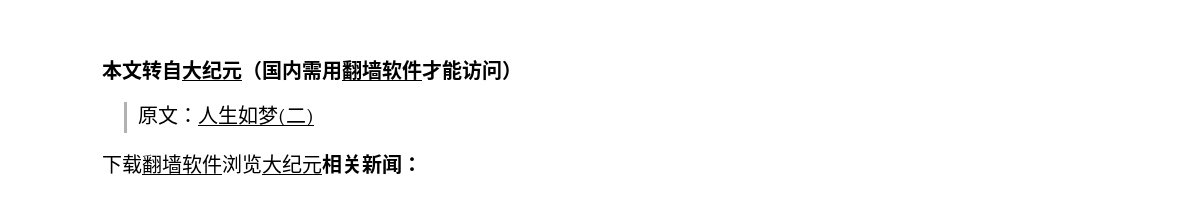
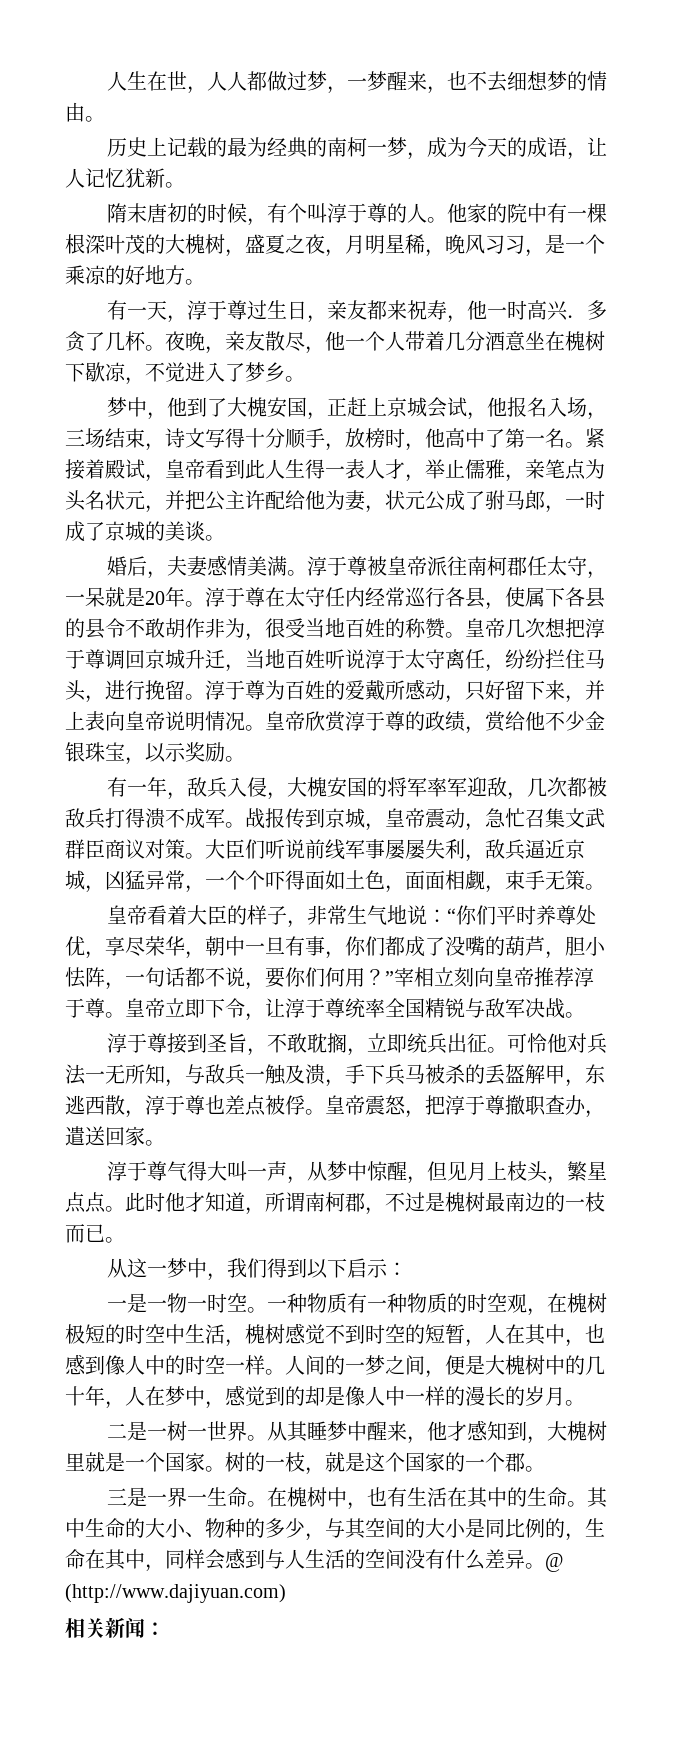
[102,60,522,81] [137,105,314,126] [102,154,322,174] 本文转自大纪元（国内需用翻墙软件才能访问） // 原文：人生如梦(二) // 下载翻墙软件浏览大纪元 -> [106,71,607,94] [65,102,105,122] [106,137,607,160] [65,168,185,188] [106,203,607,226] [65,234,605,257] [65,265,205,285] [106,300,607,323] [65,331,605,354] [65,362,305,385] [106,397,607,420] [65,428,605,451] [65,459,605,482] [65,490,605,513] [65,521,225,542] [106,555,607,579] [65,587,605,610] [65,618,605,641] [65,649,605,672] [65,679,605,703] [65,711,605,734] [65,742,245,765] [106,777,607,800] [65,808,605,831] [65,839,585,862] [65,870,605,893] [106,905,596,928] [65,936,606,959] [65,967,594,990] [65,998,585,1021] [106,1033,607,1056] [65,1064,605,1087] [65,1095,605,1118] [65,1126,165,1146] [106,1161,607,1184] [65,1192,605,1215] [65,1224,125,1243] [106,1258,407,1281] [106,1293,607,1316] [65,1323,605,1347] [65,1354,605,1378] [65,1385,585,1409] [106,1420,607,1444] [65,1452,545,1475] [106,1487,608,1510] [65,1518,605,1541] [65,1548,563,1572] [65,1584,286,1603] 人生在世，人人都做过梦，一梦醒来，也不去细想梦的情由。 // 历史上记载的最为经典的南柯一梦，成为今天的成语，让人记忆犹新。 // 隋末唐初的时候，有个叫淳于尊的人。他家的院中有一棵根深叶茂的大槐树，盛夏之夜，月明星稀，晚风习习，是一个乘凉的好地方。 // 有一天，淳于尊过生日，亲友都来祝寿，他一时高兴．多贪了几杯。夜晚，亲友散尽，他一个人带着几分酒意坐在槐树下歇凉，不觉进入了梦乡。 // 梦中，他到了大槐安国，正赶上京城会试，他报名入场，三场结束，诗文写得十分顺手，放榜时，他高中了第一名。紧接着殿试，皇帝看到此人生得一表人才，举止儒雅，亲笔点为头名状元，并把公主许配给他为妻，状元公成了驸马郎，一时成了京城的美谈。 // 婚后，夫妻感情美满。淳于尊被皇帝派往南柯郡任太守，一呆就是20年。淳于尊在太守任内经常巡行各县，使属下各县的县令不敢胡作非为，很受当地百姓的称赞。皇帝几次想把淳于尊调回京城升迁，当地百姓听说淳于太守离任，纷纷拦住马头，进行挽留。淳于尊为百姓的爱戴所感动，只好留下来，并上表向皇帝说明情况。皇帝欣赏淳于尊的政绩，赏给他不少金银珠宝，以示奖励。 // 有一年，敌兵入侵，大槐安国的将军率军迎敌，几次都被敌兵打得溃不成军。战报传到京城，皇帝震动，急忙召集文武群臣商议对策。大臣们听说前线军事屡屡失利，敌兵逼近京城，凶猛异常，一个个吓得面如土色，面面相觑，束手无策。 // 皇帝看着大臣的样子，非常生气地说：“你们平时养尊处优，享尽荣华，朝中一旦有事，你们都成了没嘴的葫芦，胆小怯阵，一句话都不说，要你们何用？”宰相立刻向皇帝推荐淳于尊。皇帝立即下令，让淳于尊统率全国精锐与敌军决战。 // 淳于尊接到圣旨，不敢耽搁，立即统兵出征。可怜他对兵法一无所知，与敌兵一触及溃，手下兵马被杀的丢盔解甲，东逃西散，淳于尊也差点被俘。皇帝震怒，把淳于尊撤职查办，遣送回家。 // 淳于尊气得大叫一声，从梦中惊醒，但见月上枝头，繁星点点。此时他才知道，所谓南柯郡，不过是槐树最南边的一枝而已。 // 从这一梦中，我们得到以下启示： // 一是一物一时空。一种物质有一种物质的时空观，在槐树极短的时空中生活，槐树感觉不到时空的短暂，人在其中，也感到像人中的时空一样。人间的一梦之间，便是大槐树中的几十年，人在梦中，感觉到的却是像人中一样的漫长的岁月。 // 二是一树一世界。从其睡梦中醒来，他才感知到，大槐树里就是一个国家。树的一枝，就是这个国家的一个郡。 // 三是一界一生命。在槐树中，也有生活在其中的生命。其中生命的大小、物种的多少，与其空间的大小是同比例的，生命在其中，同样会感到与人生活的空间没有什么差异。@ (http://www.dajiyuan.com) //

